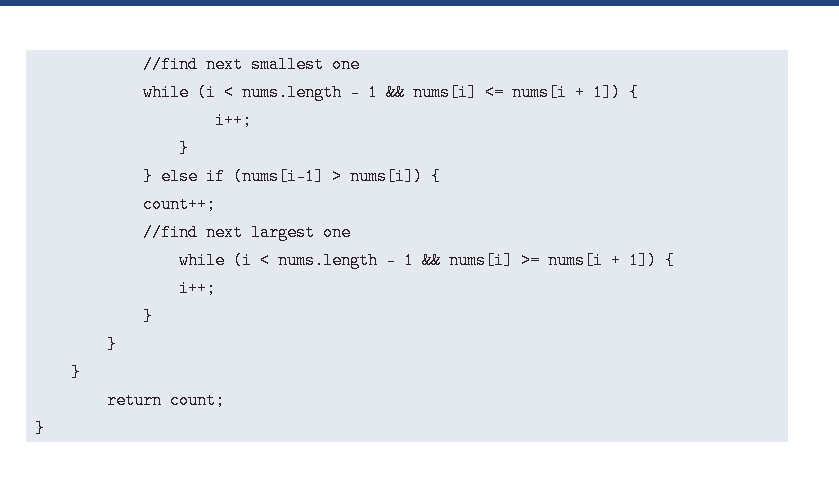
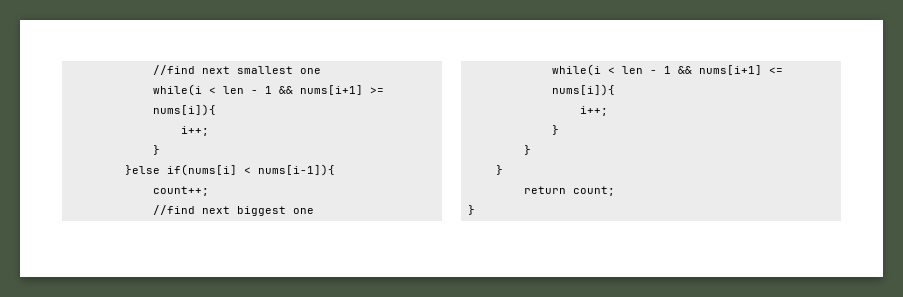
[143,84,640,101] [215,112,253,129] [179,140,190,157] [143,168,442,185] while (i < nums.length - 1 && nums[i] <= nums[i + 1]) { // i++; // } // } else if (nums[i-1] > nums[i]) { -> [153,84,385,96] [153,104,217,116] [181,126,210,136] [153,145,161,155] [125,164,336,176] while(i < len - 1 && nums[i+1] >= nums[i]){ // i++; // } // }else if(nums[i] < nums[i-1]){
[251,224,352,241] [179,252,676,269] largest one // while (i < nums.length - 1 && nums[i] >= nums[i + 1]) { -> [237,206,315,216] [552,64,784,76] [552,84,616,96] biggest one // while(i < len - 1 && nums[i+1] <= nums[i]){

